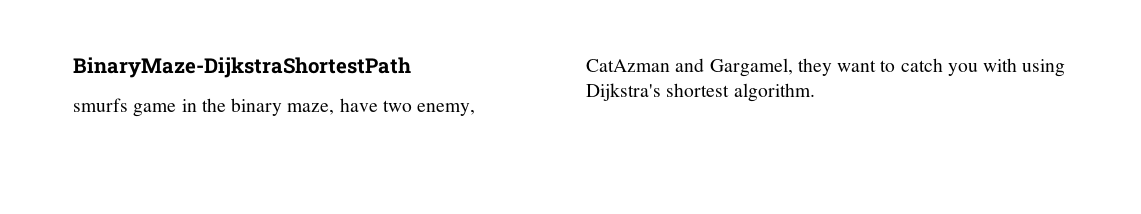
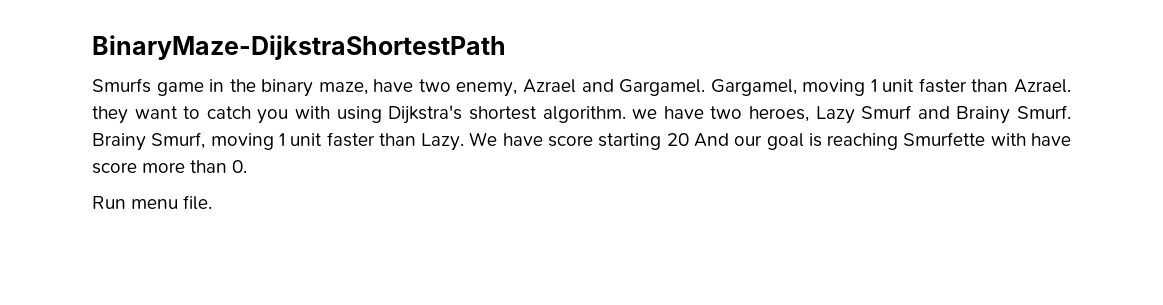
[73,98,128,112] smurfs -> [92,78,151,93] Smurfs
[586,58,793,77] CatAzman and Gargamel, -> [522,78,1071,96] Azrael and Gargamel. Gargamel, moving 1 unit faster than Azrael.
(815, 92) none -> [632,105,1071,124] [92,132,1071,151] [92,160,248,174] [92,195,213,210] we have two heroes, Lazy Smurf and Brainy Smurf. Brainy Smurf, moving 1 unit faster than Lazy. We have score starting 20 And our goal is reaching Smurfette with have score more than 0. // Run menu file.

